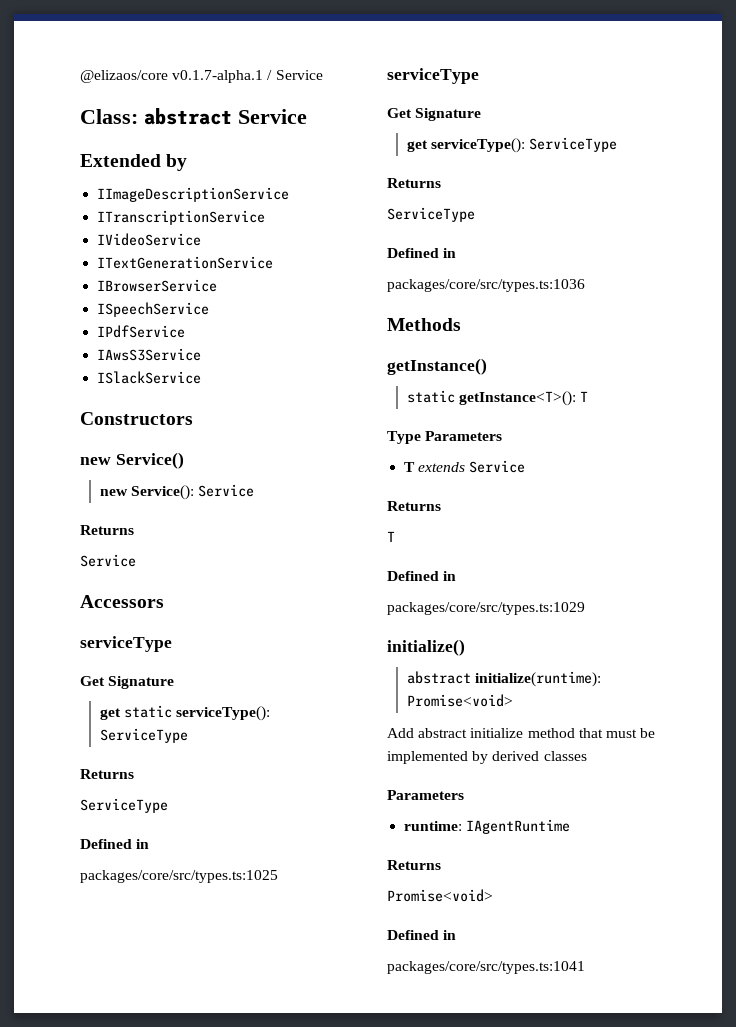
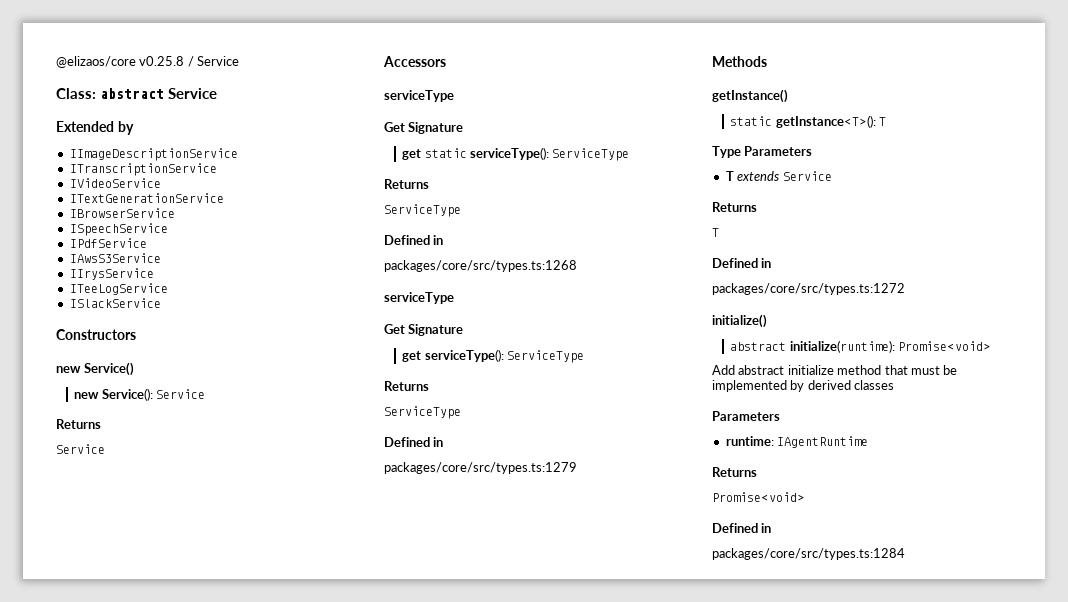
[172,70,264,83] v0.1.7-alpha.1 -> [139,56,185,66] v0.25.8
(202, 354) none -> [69,268,154,280] [69,283,168,295] // IIrysService // ITeeLogService
[80,870,278,883] packages/core/src/types.ts:1025 -> [384,260,577,272] packages/core/src/types.ts:1268
[387,279,585,292] packages/core/src/types.ts:1036 -> [384,462,577,474] packages/core/src/types.ts:1279
[387,602,585,615] packages/core/src/types.ts:1029 -> [712,283,905,295] packages/core/src/types.ts:1272
[387,961,585,974] packages/core/src/types.ts:1041 -> [712,548,905,560] packages/core/src/types.ts:1284

